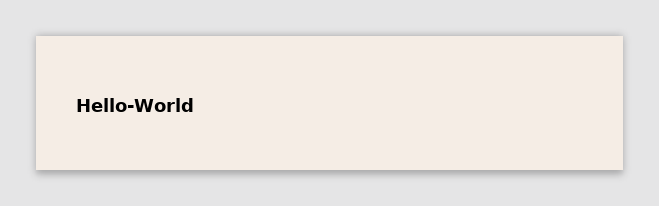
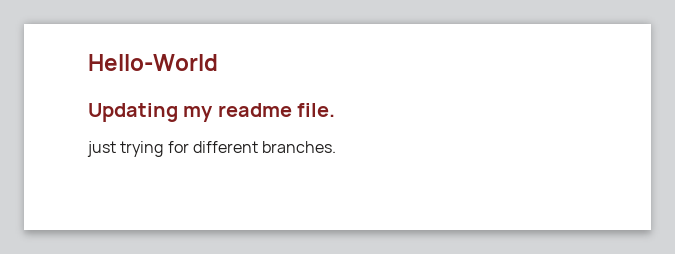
(194, 105) none -> [88,103,336,122] [87,141,337,157] // Updating my readme file. // just trying for different branches.

